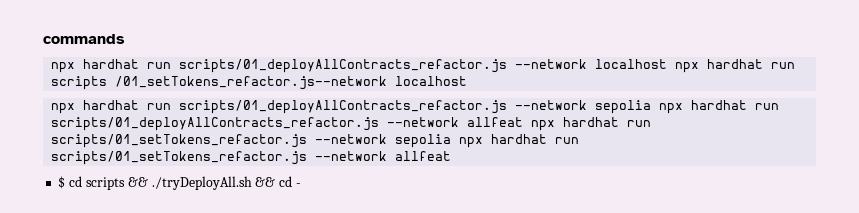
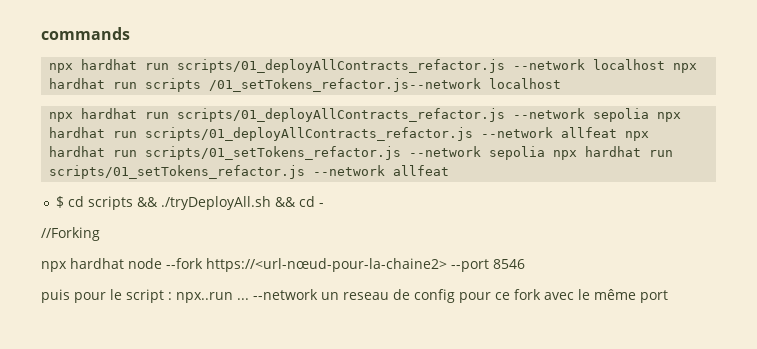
(301, 185) none -> [41,227,100,241] [41,258,525,272] [41,289,668,303] // //Forking // npx hardhat node --fork https://<url-nœud-pour-la-chaine2> --port 8546 // puis pour le script : npx..run ... --network un reseau de config pour ce fork avec le même port

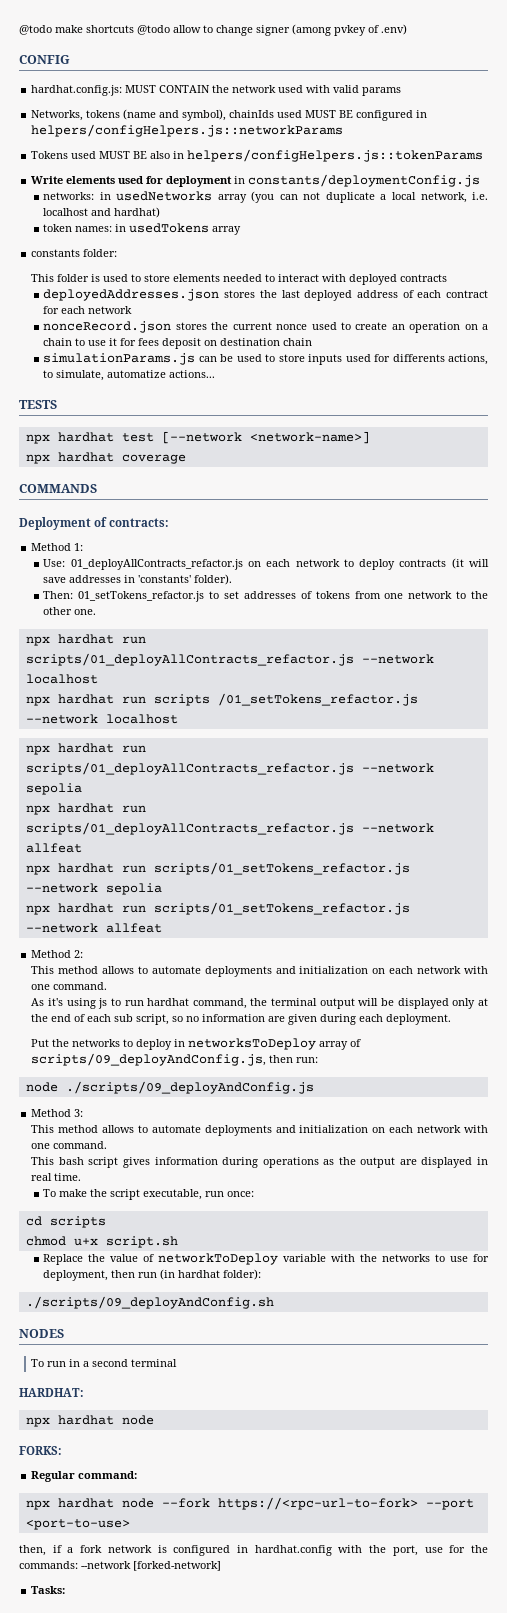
[41,27,130,40] commands -> [19,24,407,36] [19,55,70,64] [31,85,402,96] [31,109,428,121] [31,124,344,137] [31,149,484,162] [31,174,481,187] [43,191,489,203] [43,207,161,218] [43,223,242,235] [31,249,118,257] [31,274,448,285] [43,289,488,301] [43,306,133,314] [43,321,488,333] [43,338,313,349] [43,353,488,365] [43,370,216,381] [19,400,57,409] [25,431,370,444] [25,452,186,464] [19,484,97,493] [19,517,170,530] [31,543,84,551] [43,558,489,570] [43,574,233,585] [43,591,488,602] [43,607,97,615] @todo make shortcuts @todo allow to change signer (among pvkey of .env) // CONFIG // hardhat.config.js: MUST CONTAIN the network used with valid params // Networks, tokens (name and symbol), chainIds used MUST BE configured in helpers/configHelpers.js::networkParams // Tokens used MUST BE also in helpers/configHelpers.js::tokenParams // Write elements used for deployment in constants/deploymentConfig.js // networks: in usedNetworks array (you can not duplicate a local network, i.e. localhost and hardhat) // token names: in usedTokens array // constants folder: // This folder is used to store elements needed to interact with deployed contracts // deployedAddresses.json stores the last deployed address of each contract for each network // nonceRecord.json stores the current nonce used to create an operation on a chain to use it for fees deposit on destination chain // simulationParams.js can be used to store inputs used for differents actions, to simulate, automatize actions... // TESTS // npx hardhat test [--network <network-name>] // npx hardhat coverage // COMMANDS // Deployment of contracts: // Method 1: // Use: 01_deployAllContracts_refactor.js on each network to deploy contracts (it will save addresses in 'constants' folder). // Then: 01_setTokens_refactor.js to set addresses of tokens from one network to the other one.
(666, 64) none -> (98, 679) //
[209,78,482,92] /01_setTokens_refactor.js--network -> [217,693,418,706] [25,714,98,724] /01_setTokens_refactor.js --network
(650, 115) none -> (82, 789) //
(618, 132) none -> (82, 848) //
(546, 153) none -> (162, 889) //
[55,196,324,210] [41,227,100,241] [41,258,525,272] [41,289,668,303] $ cd scripts && ./tryDeployAll.sh && cd - // //Forking // npx hardhat node --fork https://<url-nœud-pour-la-chaine2> --port 8546 // puis pour le script : npx..run ... --network un reseau de config pour ce fork avec le même port -> [31,950,84,958] [31,966,489,977] [31,982,108,990] [31,998,488,1009] [31,1014,452,1025] [31,1038,362,1050] [31,1053,319,1066] [25,1081,314,1094] [31,1109,84,1117] [31,1125,489,1136] [31,1141,108,1149] [31,1157,488,1168] [31,1173,82,1181] [43,1189,255,1200] [25,1216,106,1228] [25,1236,178,1248] [43,1253,490,1265] [43,1269,262,1281] [25,1296,274,1309] [19,1329,64,1338] [31,1359,178,1367] [19,1388,84,1397] [25,1415,154,1427] [19,1446,62,1455] [31,1471,138,1482] [25,1497,474,1510] [25,1519,130,1530] [19,1545,489,1556] [19,1561,221,1571] [31,1586,66,1594] Method 2: // This method allows to automate deployments and initialization on each network with one command. // As it's using js to run hardhat command, the terminal output will be displayed only at the end of each sub script, so no information are given during each deployment. // Put the networks to deploy in networksToDeploy array of scripts/09_deployAndConfig.js, then run: // node ./scripts/09_deployAndConfig.js // Method 3: // This method allows to automate deployments and initialization on each network with one command. // This bash script gives information during operations as the output are displayed in real time. // To make the script executable, run once: // cd scripts // chmod u+x script.sh // Replace the value of networkToDeploy variable with the networks to use for deployment, then run (in hardhat folder): // ./scripts/09_deployAndConfig.sh // NODES // To run in a second terminal // HARDHAT: // npx hardhat node // FORKS: // Regular command: // npx hardhat node --fork https://<rpc-url-to-fork> --port <port-to-use> // then, if a fork network is configured in hardhat.config with the port, use for the commands: --network [forked-network] // Tasks:

